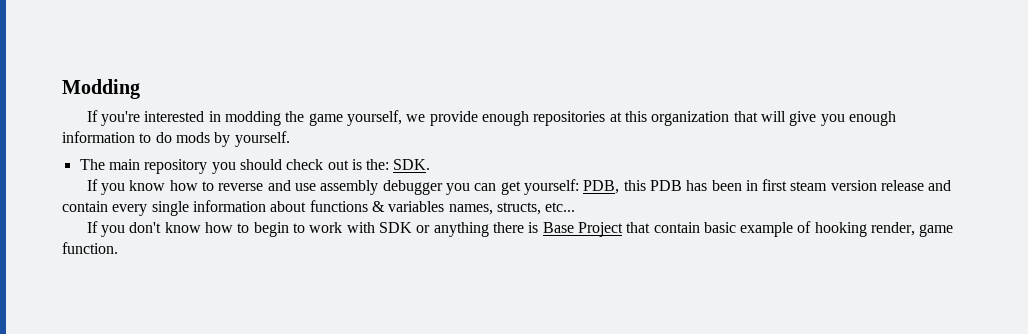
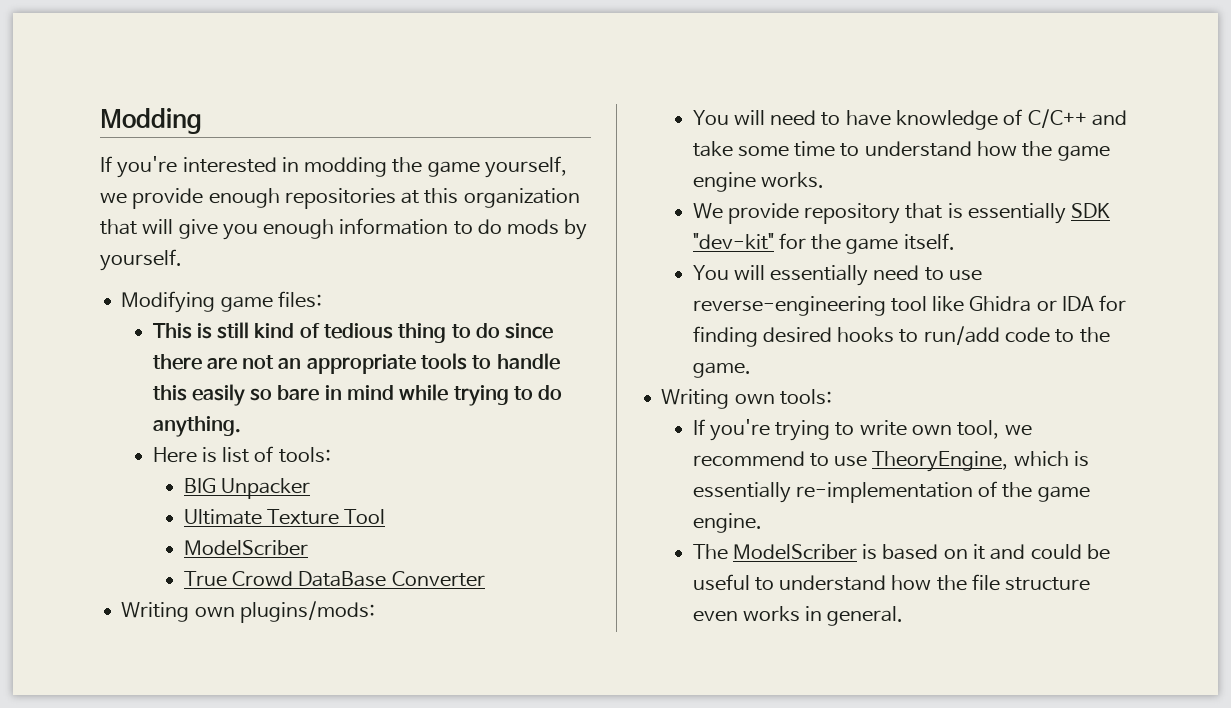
[79,159,431,174] [86,179,952,195] [62,200,576,216] [86,221,954,237] [62,242,118,254] The main repository you should check out is the: SDK. // If you know how to reverse and use assembly debugger you can get yourself: PDB, this PDB has been in first steam version release and contain every single information about functions & variables names, structs, etc... // If you don't know how to begin to work with SDK or anything there is Base Project that contain basic example of hooking render, game function. -> [121,291,322,313] [152,322,554,343] [152,353,560,374] [152,384,563,406] [152,416,241,437] [152,446,331,463] [183,478,311,499] [183,509,386,525] [183,540,308,556] [183,571,485,587] [121,601,375,623] [692,109,1127,130] [692,141,1110,161] [692,172,824,192] [692,203,1111,224] [692,233,955,254] [692,265,983,286] [692,295,1127,316] [692,326,1110,347] [692,362,751,378] [661,389,832,409] [692,419,1032,441] [692,451,1090,472] [692,481,1090,503] [692,513,762,533] [692,544,1110,560] [692,574,1091,591] [692,606,904,626] Modifying game files: // This is still kind of tedious thing to do since there are not an appropriate tools to handle this easily so bare in mind while trying to do anything. // Here is list of tools: // BIG Unpacker // Ultimate Texture Tool // ModelScriber // True Crowd DataBase Converter // Writing own plugins/mods: // You will need to have knowledge of C/C++ and take some time to understand how the game engine works. // We provide repository that is essentially SDK "dev-kit" for the game itself. // You will essentially need to use reverse-engineering tool like Ghidra or IDA for finding desired hooks to run/add code to the game. // Writing own tools: // If you're trying to write own tool, we recommend to use TheoryEngine, which is essentially re-implementation of the game engine. // The ModelScriber is based on it and could be useful to understand how the file structure even works in general.

